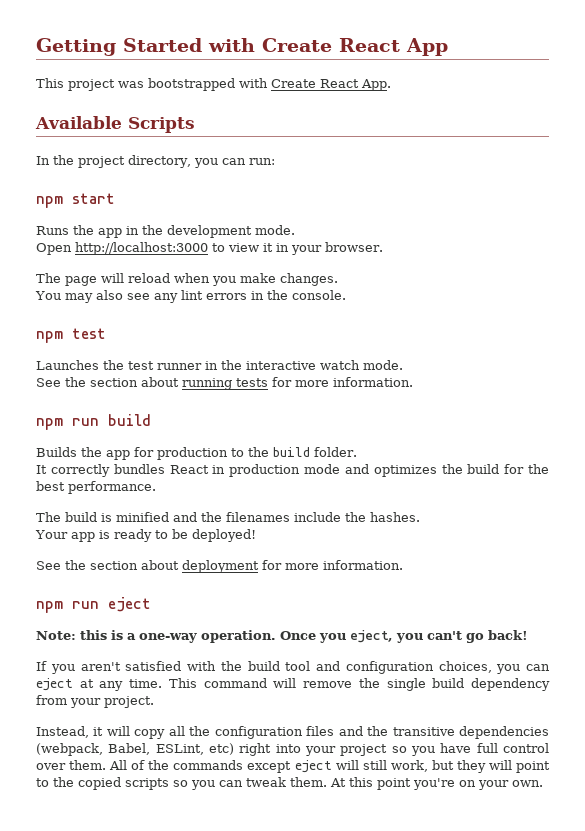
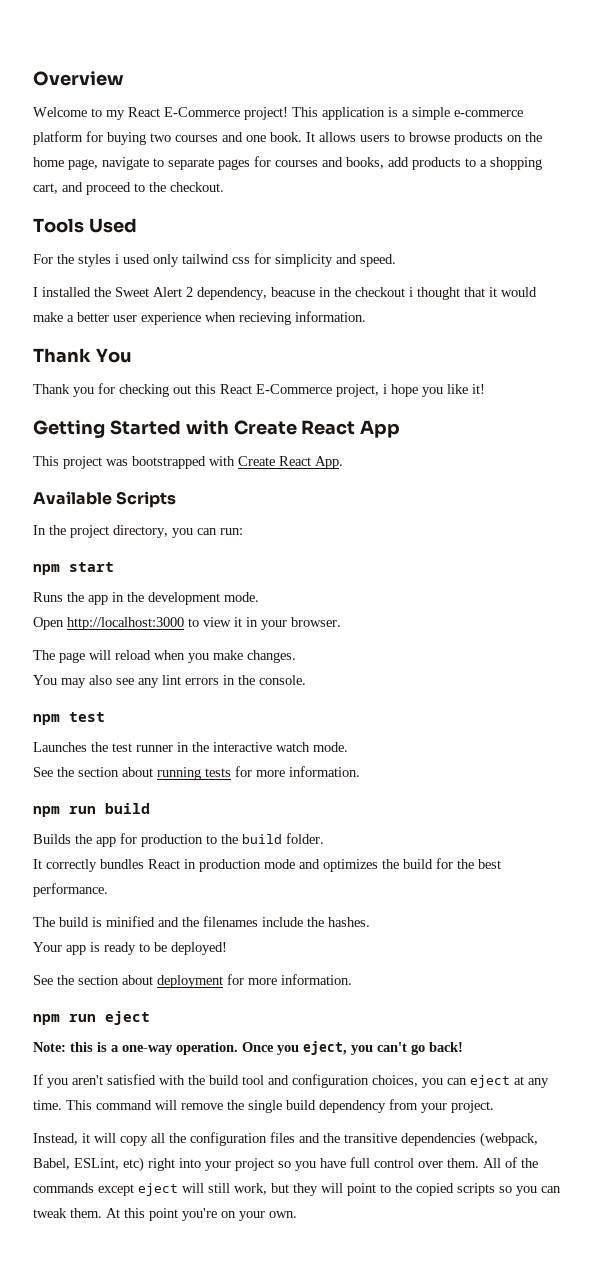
(36, 47) none -> [33,71,124,86] [33,107,523,120] [33,131,542,145] [33,156,542,170] [33,182,224,195] [33,218,137,233] [33,253,396,267] [33,287,537,300] [33,311,366,325] [33,348,132,363] [33,383,485,397] Overview // Welcome to my React E-Commerce project! This application is a simple e-commerce platform for buying two courses and one book. It allows users to browse products on the home page, navigate to separate pages for courses and books, add products to a shopping cart, and proceed to the checkout. // Tools Used // For the styles i used only tailwind css for simplicity and speed. // I installed the Sweet Alert 2 dependency, beacuse in the checkout i thought that it would make a better user experience when recieving information. // Thank You // Thank you for checking out this React E-Commerce project, i hope you like it! //

